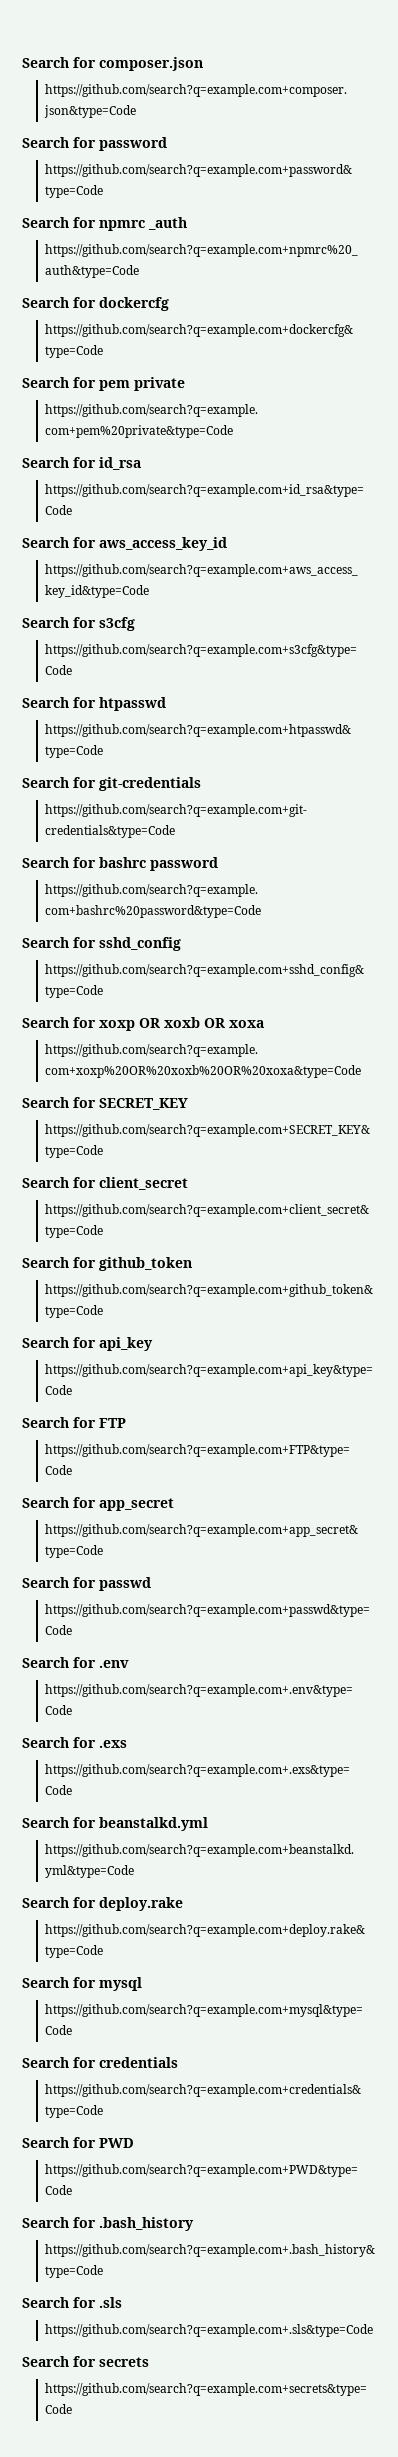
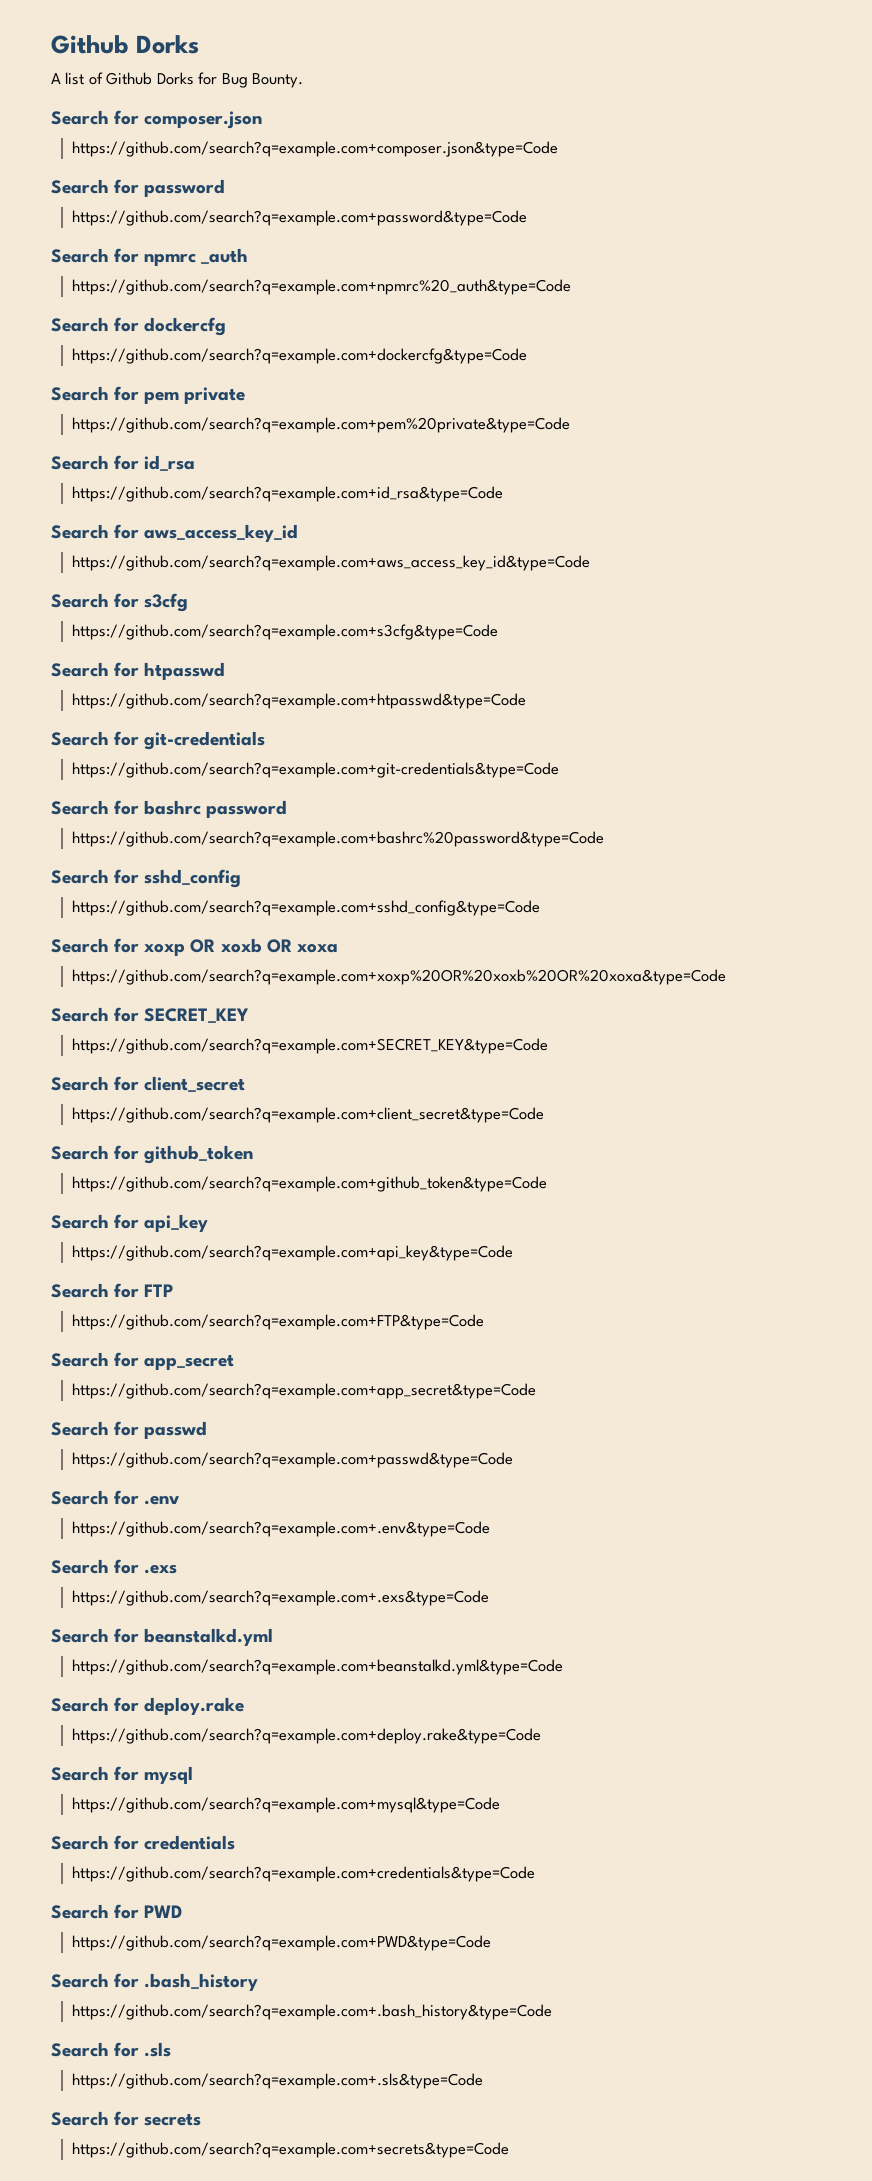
(22, 62) none -> [51,35,200,54] [51,72,304,88] Github Dorks // A list of Github Dorks for Bug Bounty. //

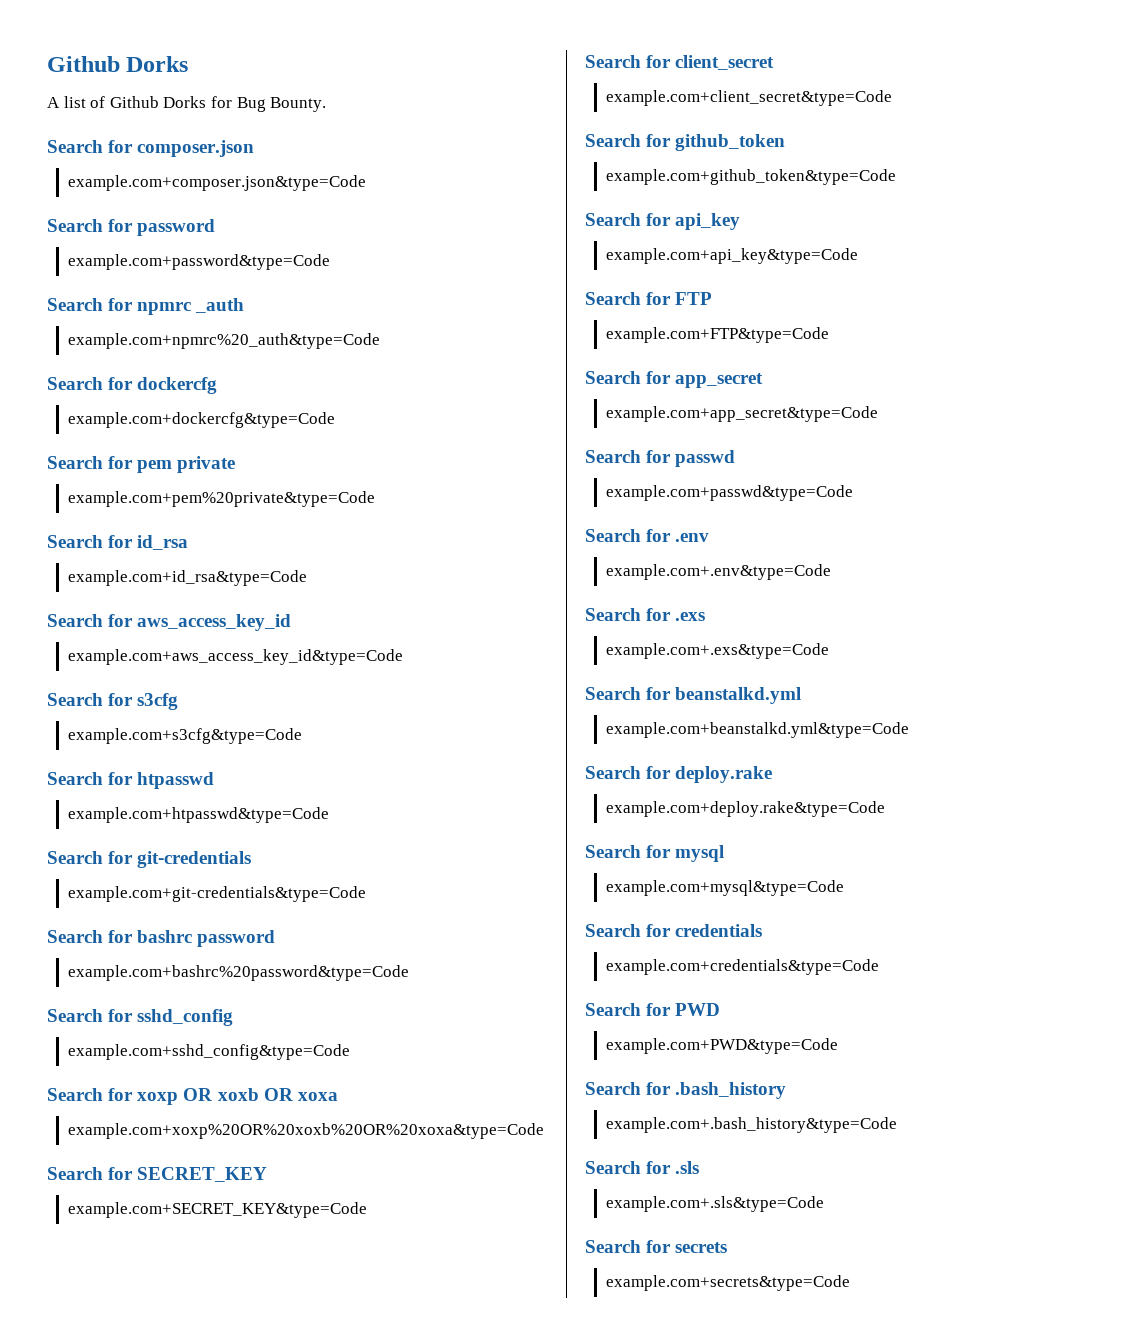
[72,141,559,157] https://github.com/search?q=example.com+composer.json&type=Code -> [68,175,367,191] example.com+composer.json&type=Code
[72,210,528,226] https://github.com/search?q=example.com+password&type=Code -> [68,254,331,270] example.com+password&type=Code
[72,279,572,295] https://github.com/search?q=example.com+npmrc%20_auth&type=Code -> [68,333,381,349] example.com+npmrc%20_auth&type=Code
[72,348,528,364] https://github.com/search?q=example.com+dockercfg&type=Code -> [68,412,336,428] example.com+dockercfg&type=Code
[72,417,571,433] https://github.com/search?q=example.com+pem%20private&type=Code -> [68,491,376,507] example.com+pem%20private&type=Code
[72,486,504,502] https://github.com/search?q=example.com+id_rsa&type=Code -> [68,570,308,586] example.com+id_rsa&type=Code
[72,555,591,571] https://github.com/search?q=example.com+aws_access_key_id&type=Code -> [68,649,404,665] example.com+aws_access_key_id&type=Code
[72,624,499,640] https://github.com/search?q=example.com+s3cfg&type=Code -> [68,728,303,744] example.com+s3cfg&type=Code
[72,693,527,709] https://github.com/search?q=example.com+htpasswd&type=Code -> [68,807,330,823] example.com+htpasswd&type=Code
[72,762,560,778] https://github.com/search?q=example.com+git-credentials&type=Code -> [68,886,367,902] example.com+git-credentials&type=Code
[72,831,605,847] https://github.com/search?q=example.com+bashrc%20password&type=Code -> [68,965,410,981] example.com+bashrc%20password&type=Code
[72,900,541,916] https://github.com/search?q=example.com+sshd_config&type=Code -> [68,1044,351,1060] example.com+sshd_config&type=Code
[72,969,727,985] https://github.com/search?q=example.com+xoxp%20OR%20xoxb%20OR%20xoxa&type=Code -> [68,1123,545,1139] example.com+xoxp%20OR%20xoxb%20OR%20xoxa&type=Code
[72,1038,549,1054] https://github.com/search?q=example.com+SECRET_KEY&type=Code -> [68,1202,368,1218] example.com+SECRET_KEY&type=Code
[72,1107,545,1123] https://github.com/search?q=example.com+client_secret&type=Code -> [606,90,893,106] example.com+client_secret&type=Code
[72,1176,548,1192] https://github.com/search?q=example.com+github_token&type=Code -> [606,169,897,185] example.com+github_token&type=Code
[72,1245,514,1261] https://github.com/search?q=example.com+api_key&type=Code -> [606,248,859,264] example.com+api_key&type=Code
[72,1314,485,1330] https://github.com/search?q=example.com+FTP&type=Code -> [606,327,830,343] example.com+FTP&type=Code
[72,1383,537,1399] https://github.com/search?q=example.com+app_secret&type=Code -> [606,406,879,422] example.com+app_secret&type=Code
[72,1452,514,1468] https://github.com/search?q=example.com+passwd&type=Code -> [606,485,854,501] example.com+passwd&type=Code
[72,1521,491,1537] https://github.com/search?q=example.com+.env&type=Code -> [606,564,832,580] example.com+.env&type=Code
[72,1590,490,1606] https://github.com/search?q=example.com+.exs&type=Code -> [606,643,830,659] example.com+.exs&type=Code
[72,1659,564,1675] https://github.com/search?q=example.com+beanstalkd.yml&type=Code -> [606,722,910,738] example.com+beanstalkd.yml&type=Code
[72,1728,542,1744] https://github.com/search?q=example.com+deploy.rake&type=Code -> [606,801,886,817] example.com+deploy.rake&type=Code
[72,1797,501,1813] https://github.com/search?q=example.com+mysql&type=Code -> [606,880,845,896] example.com+mysql&type=Code
[72,1866,536,1882] https://github.com/search?q=example.com+credentials&type=Code -> [606,959,880,975] example.com+credentials&type=Code
[72,1935,492,1951] https://github.com/search?q=example.com+PWD&type=Code -> [606,1038,839,1054] example.com+PWD&type=Code
[72,2004,553,2020] https://github.com/search?q=example.com+.bash_history&type=Code -> [606,1117,898,1133] example.com+.bash_history&type=Code
[72,2073,484,2089] https://github.com/search?q=example.com+.sls&type=Code -> [606,1196,825,1212] example.com+.sls&type=Code
[72,2142,510,2158] https://github.com/search?q=example.com+secrets&type=Code -> [606,1275,851,1291] example.com+secrets&type=Code

